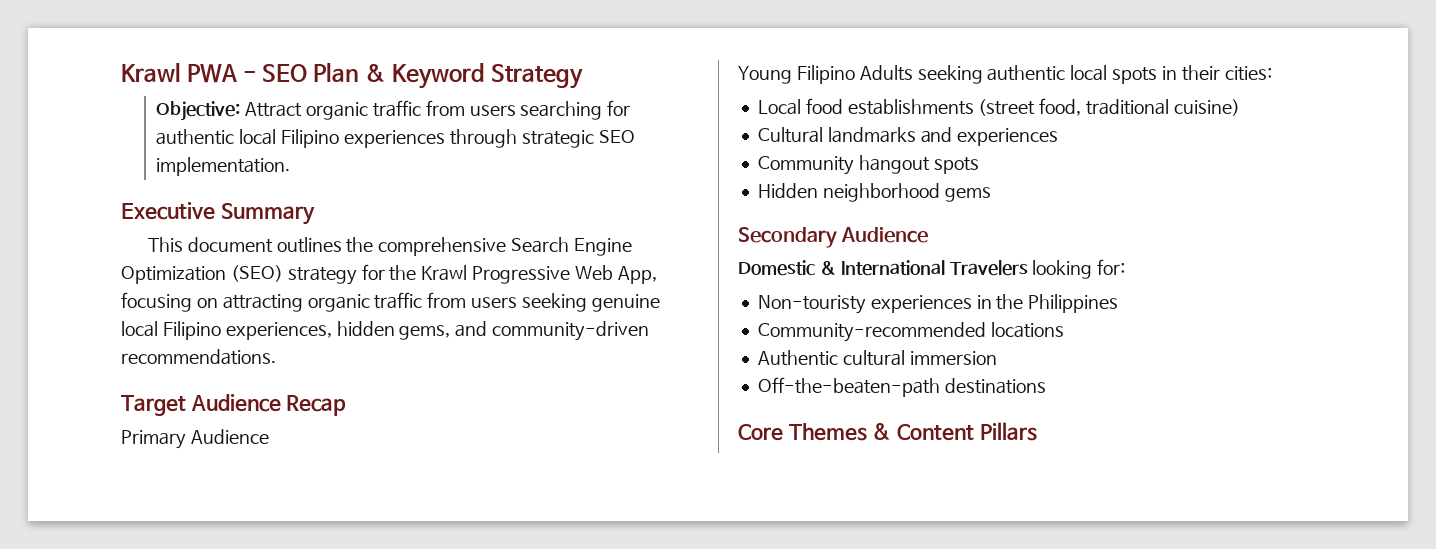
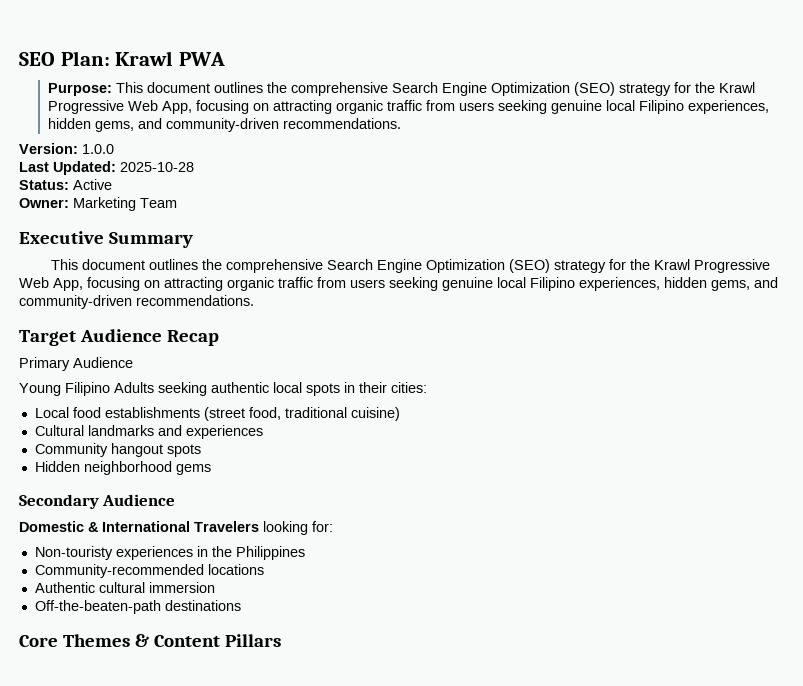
(121, 72) none -> [19,51,110,66] SEO Plan:
[243,62,584,89] [156,100,631,121] [156,129,635,148] [156,157,291,176] - SEO Plan & Keyword Strategy // Objective: Attract organic traffic from users searching for authentic local Filipino experiences through strategic SEO implementation. -> [47,82,755,96] [47,100,769,114] [47,118,401,132] [19,143,114,154] [19,161,194,175] [19,179,112,190] [19,197,177,211] // Purpose: This document outlines the comprehensive Search Engine Optimization (SEO) strategy for the Krawl Progressive Web App, focusing on attracting organic traffic from users seeking genuine local Filipino experiences, hidden gems, and community-driven recommendations. // Version: 1.0.0 // Last Updated: 2025-10-28 // Status: Active // Owner: Marketing Team

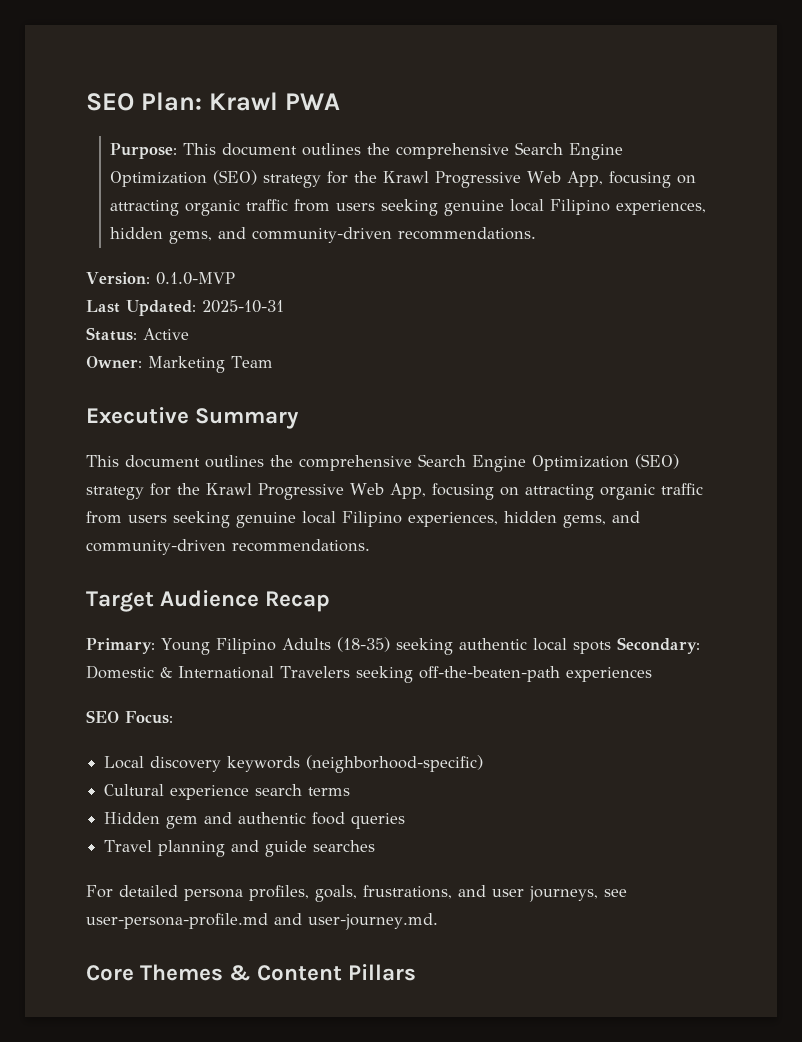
[82,144,114,154] 1.0.0 -> [155,272,235,285] 0.1.0-MVP
[120,162,194,172] 2025-10-28 -> [202,300,284,313] 2025-10-31
[19,357,133,371] Primary Audience // -> [86,638,155,654] Primary:
(154, 387) none -> [336,637,390,652] (18-35)
[344,382,427,393] [34,407,400,421] [34,425,263,439] [34,443,201,457] [34,461,211,475] [19,494,176,509] [19,521,333,535] [34,546,305,560] [34,564,264,578] [34,582,215,593] [34,600,241,614] in their cities: // Local food establishments (street food, traditional cuisine) // Cultural landmarks and experiences // Community hangout spots // Hidden neighborhood gems // Secondary Audience // Domestic & International Travelers looking for: // Non-touristy experiences in the Philippines // Community-recommended locations // Authentic cultural immersion // Off-the-beaten-path destinations -> [616,637,700,654] [86,665,652,683] [86,710,173,724] [104,755,484,773] [104,784,351,800] [104,812,406,829] [104,840,376,857] [86,885,627,902] [86,913,438,930] Secondary: Domestic & International Travelers seeking off-the-beaten-path experiences // SEO Focus: // Local discovery keywords (neighborhood-specific) // Cultural experience search terms // Hidden gem and authentic food queries // Travel planning and guide searches // For detailed persona profiles, goals, frustrations, and user journeys, see user-persona-profile.md and user-journey.md.

